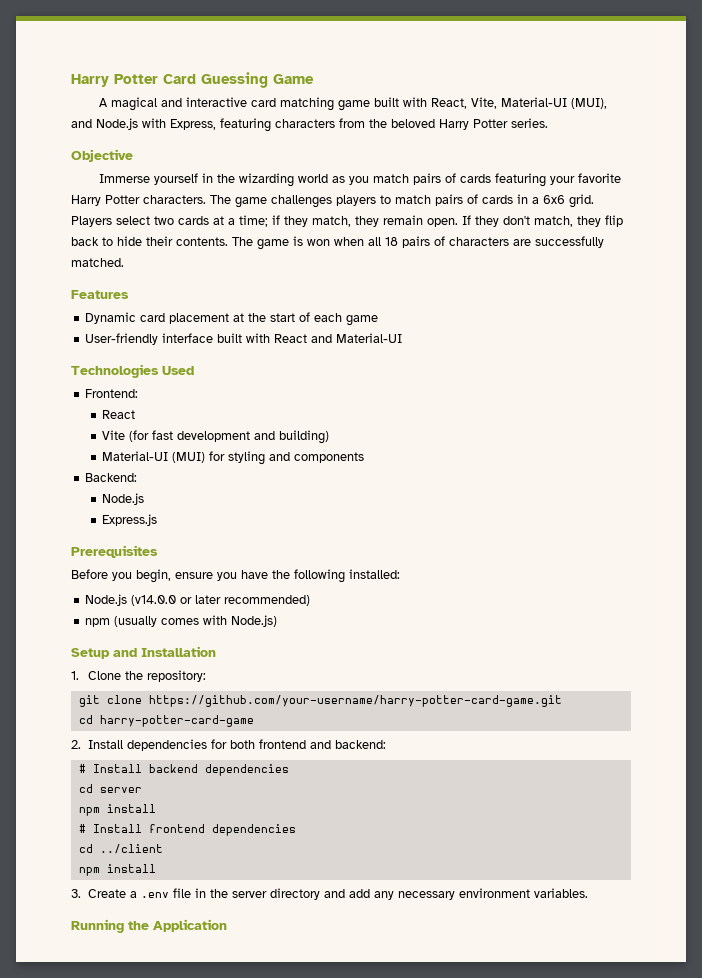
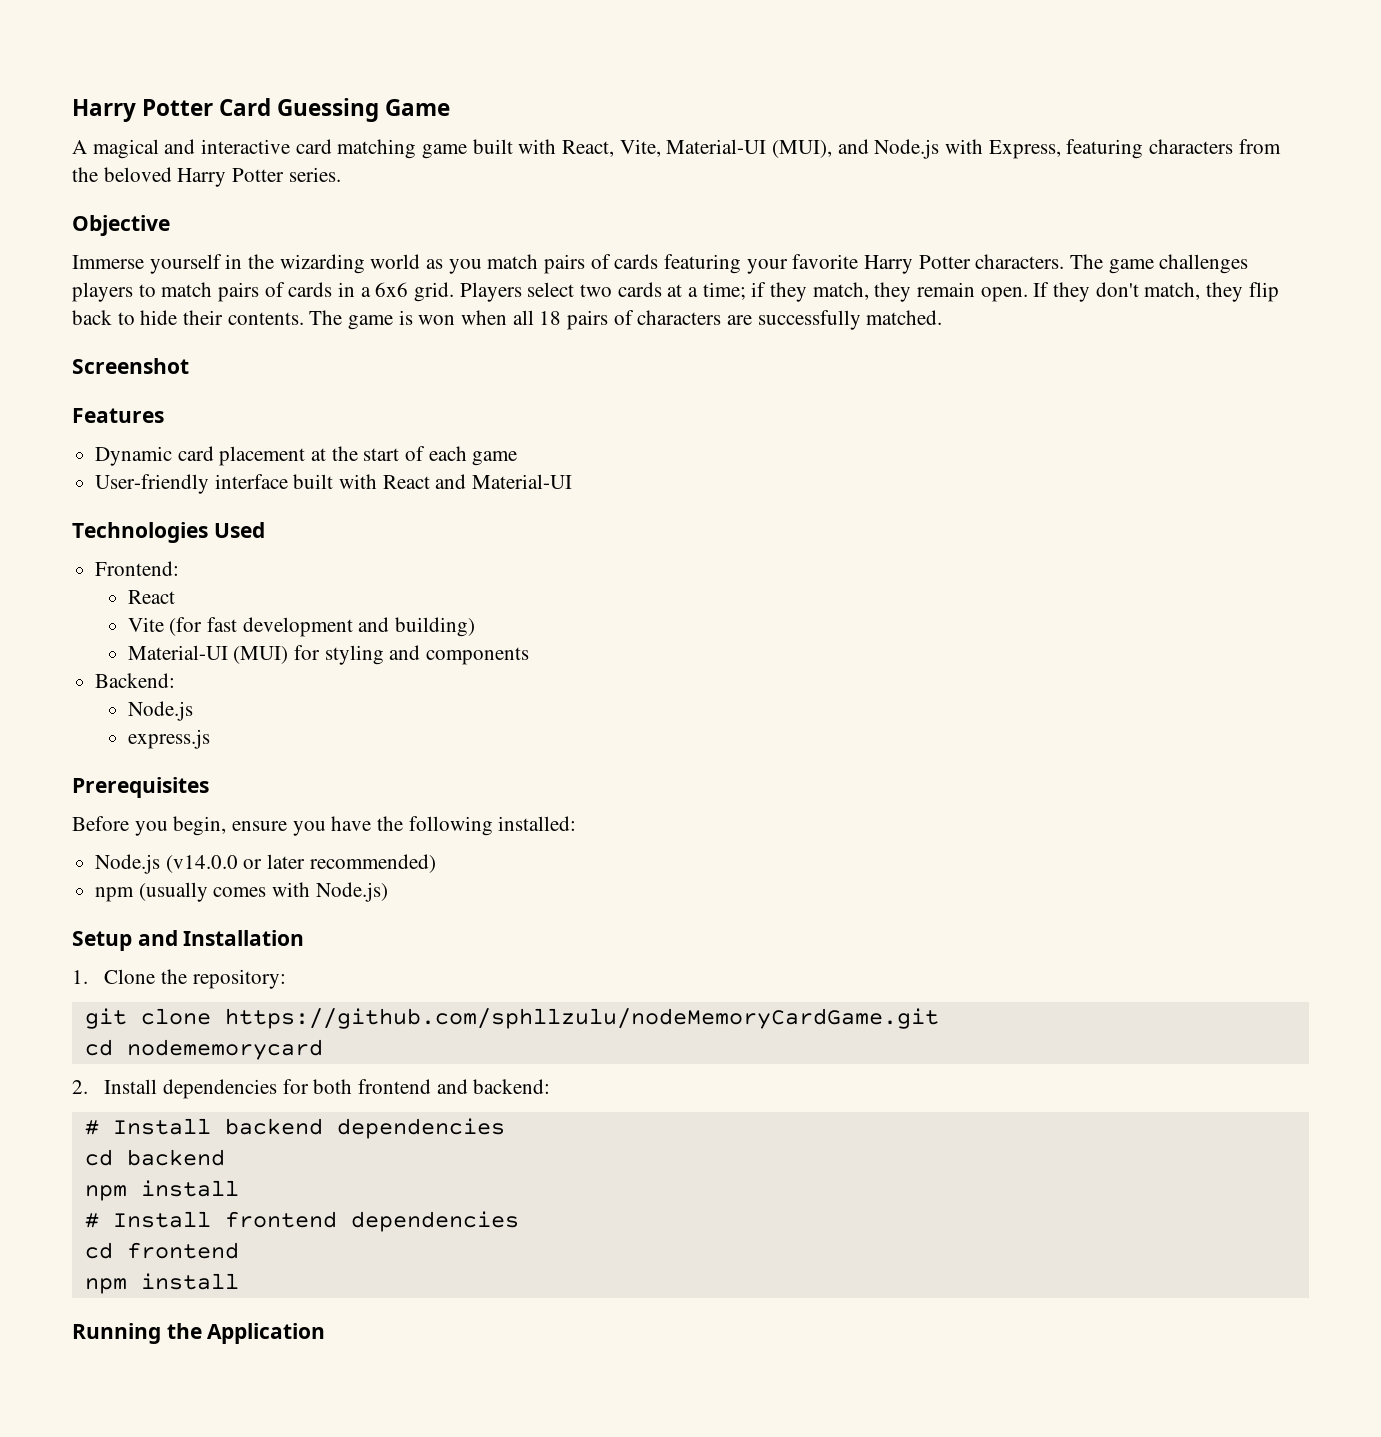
(124, 262) none -> [72,358,189,374] // Screenshot
[102,514,158,526] Express.js -> [127,729,210,749] express.js
[148,695,562,707] [78,715,254,727] https://github.com/your-username/harry-potter-card-game.git // cd harry-potter-card-game -> [224,1008,939,1029] [84,1039,323,1060] https://github.com/sphllzulu/nodeMemoryCardGame.git // cd nodememorycard
[99,787,142,793] server -> [126,1149,225,1166] backend
[99,844,163,854] [78,864,156,876] [71,888,589,900] ../client // npm install // 3. Create a .env file in the server directory and add any necessary environment variables. -> [126,1242,239,1259] [84,1273,239,1294] frontend // npm install

